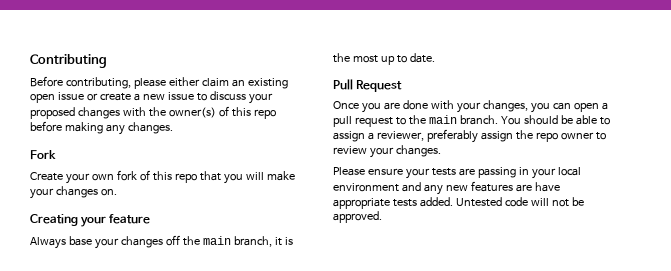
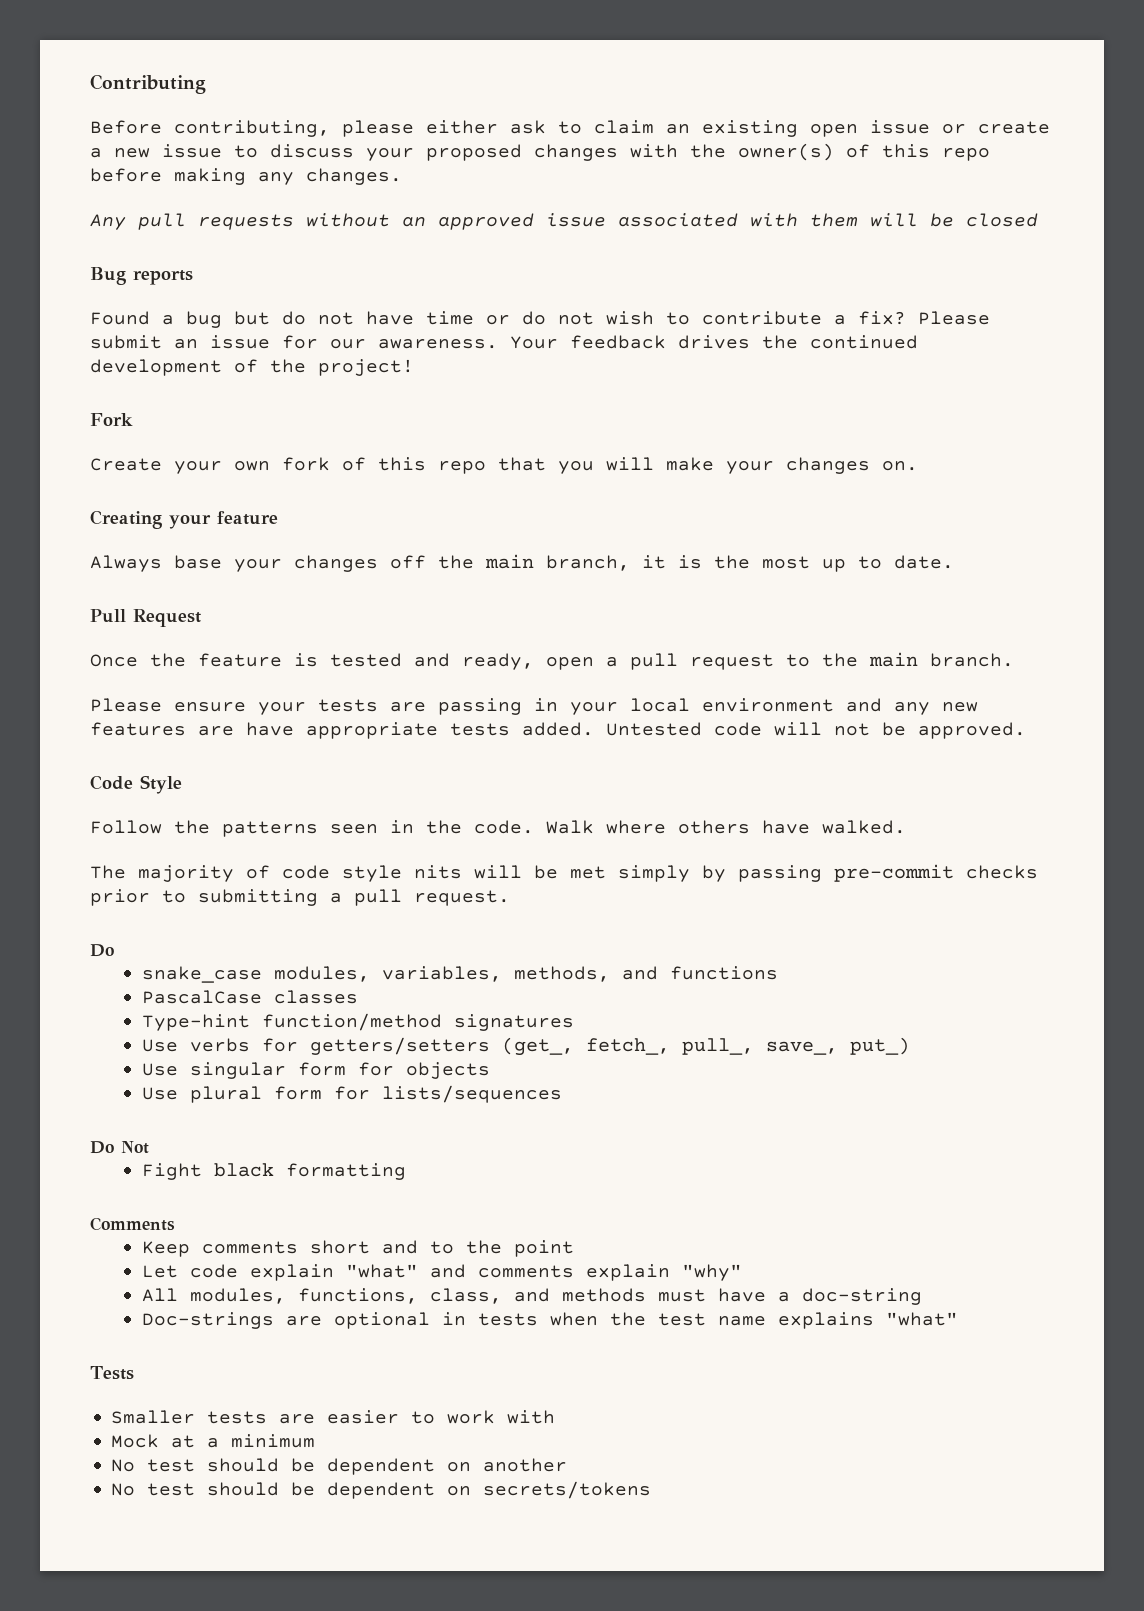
(200, 82) none -> [510,120,582,134] ask to
(173, 128) none -> [90,213,1038,230] [90,267,193,285] [90,311,990,328] [90,335,918,349] [90,359,414,376] // Any pull requests without an approved issue associated with them will be closed // Bug reports // Found a bug but do not have time or do not wish to contribute a fix? Please submit an issue for our awareness. Your feedback drives the continued development of the project!
[361,100,571,113] you are done with your changes, you can -> [150,653,534,670] the feature is tested and ready,
[500,115,610,125] [333,129,606,143] [333,145,441,158] You should be able to assign a reviewer, preferably assign the repo owner to review your changes. -> (1014, 660) none
(382, 217) none -> [90,775,182,794] [90,820,906,837] [90,864,1038,882] [90,889,510,906] [90,944,114,957] [141,966,778,983] [141,990,358,1004] [141,1013,574,1031] [141,1037,910,1056] [141,1062,490,1079] [141,1085,562,1103] [90,1141,149,1154] [141,1163,406,1180] [90,1217,175,1231] [141,1240,574,1257] [141,1264,742,1281] [141,1288,922,1305] [141,1312,958,1329] [90,1366,134,1380] [111,1410,556,1424] [111,1434,316,1448] [111,1458,568,1475] [111,1481,652,1499] // Code Style // Follow the patterns seen in the code. Walk where others have walked. // The majority of code style nits will be met simply by passing pre-commit checks prior to submitting a pull request. // Do // snake_case modules, variables, methods, and functions // PascalCase classes // Type-hint function/method signatures // Use verbs for getters/setters (get_, fetch_, pull_, save_, put_) // Use singular form for objects // Use plural form for lists/sequences // Do Not // Fight black formatting // Comments // Keep comments short and to the point // Let code explain "what" and comments explain "why" // All modules, functions, class, and methods must have a doc-string // Doc-strings are optional in tests when the test name explains "what" // Tests // Smaller tests are easier to work with // Mock at a minimum // No test should be dependent on another // No test should be dependent on secrets/tokens

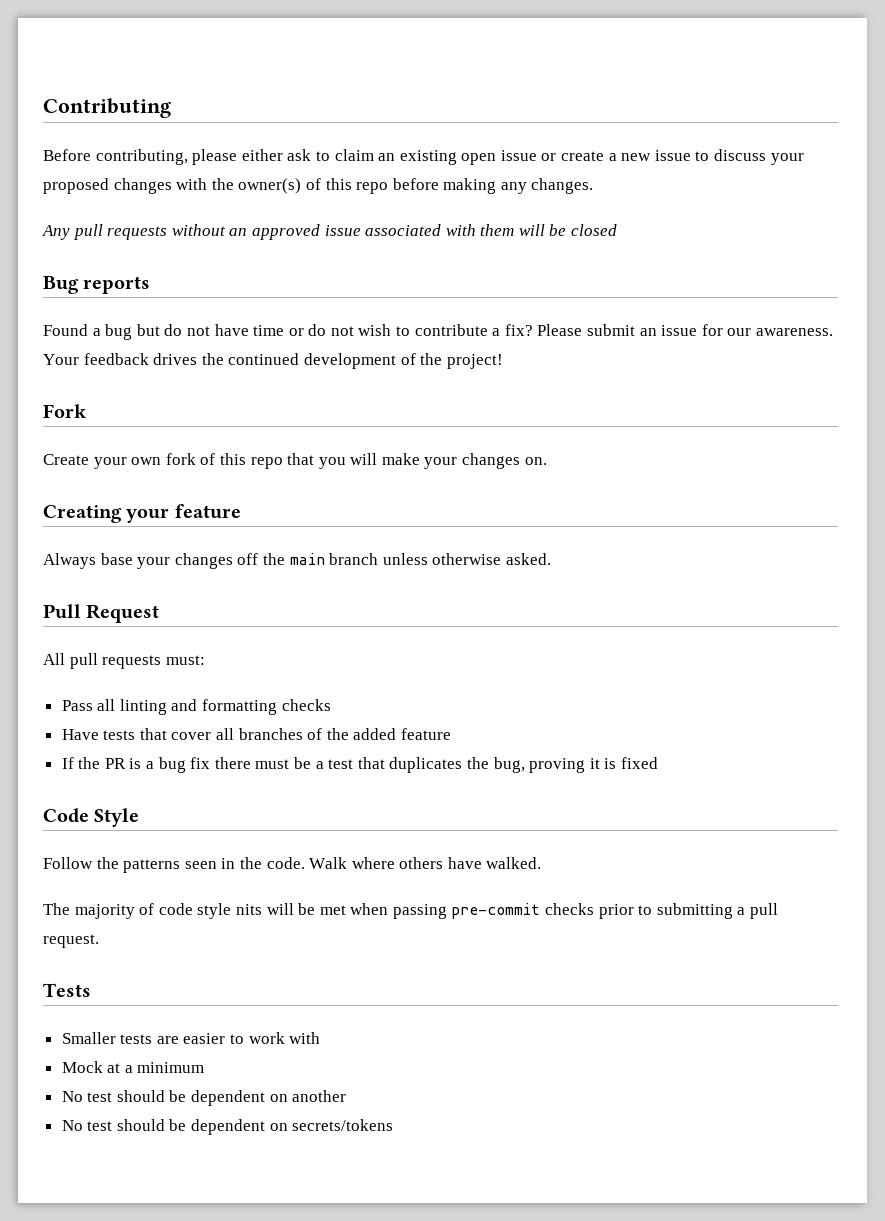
[546,555,954,572] [90,609,201,627] [90,652,1014,670] [90,698,978,715] [90,722,1026,739] branch, it is the most up to date. // Pull Request // Once the feature is tested and ready, open a pull request to the main branch. // Please ensure your tests are passing in your local environment and any new features are have appropriate tests added. Untested code will not be approved. -> [329,553,551,565] [43,604,160,623] [43,653,205,669] [61,699,331,715] [61,728,452,740] [61,757,658,773] branch unless otherwise asked. // Pull Request // All pull requests must: // Pass all linting and formatting checks // Have tests that cover all branches of the added feature // If the PR is a bug fix there must be a test that duplicates the bug, proving it is fixed
[618,865,726,882] simply by -> [350,903,389,915] when
[90,944,114,957] [141,966,778,983] [141,990,358,1004] [141,1013,574,1031] [141,1037,910,1056] [141,1062,490,1079] [141,1085,562,1103] [90,1141,149,1154] [141,1163,406,1180] [90,1217,175,1231] [141,1240,574,1257] [141,1264,742,1281] [141,1288,922,1305] [141,1312,958,1329] // Do // snake_case modules, variables, methods, and functions // PascalCase classes // Type-hint function/method signatures // Use verbs for getters/setters (get_, fetch_, pull_, save_, put_) // Use singular form for objects // Use plural form for lists/sequences // Do Not // Fight black formatting // Comments // Keep comments short and to the point // Let code explain "what" and comments explain "why" // All modules, functions, class, and methods must have a doc-string // Doc-strings are optional in tests when the test name explains "what" -> (99, 941) none

